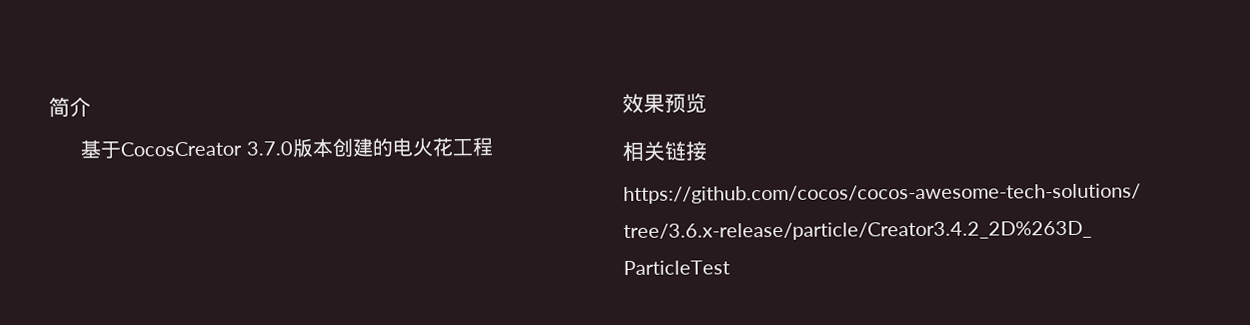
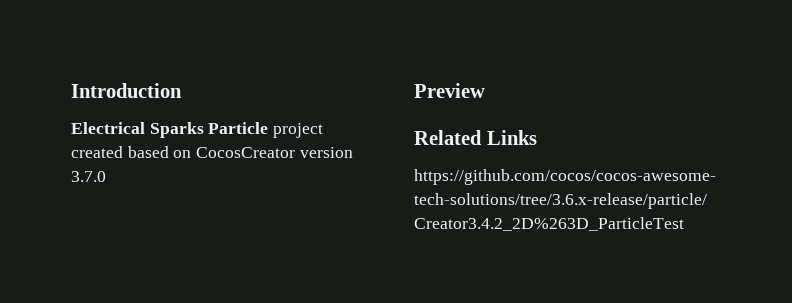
[48,96,91,117] [80,136,493,159] [622,92,707,114] [622,140,707,162] 简介 // 基于CocosCreator 3.7.0版本创建的电火花工程 // 效果预览 // 相关链接 -> [71,83,182,98] [71,122,324,138] [71,146,353,158] [71,171,106,182] [414,83,485,98] [414,130,537,145] Introduction // Electrical Sparks Particle project created based on CocosCreator version 3.7.0 // Preview // Related Links

